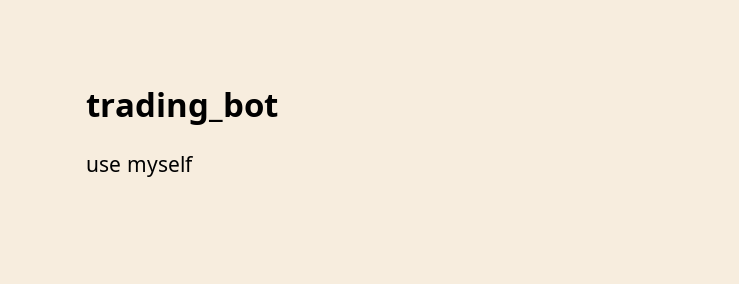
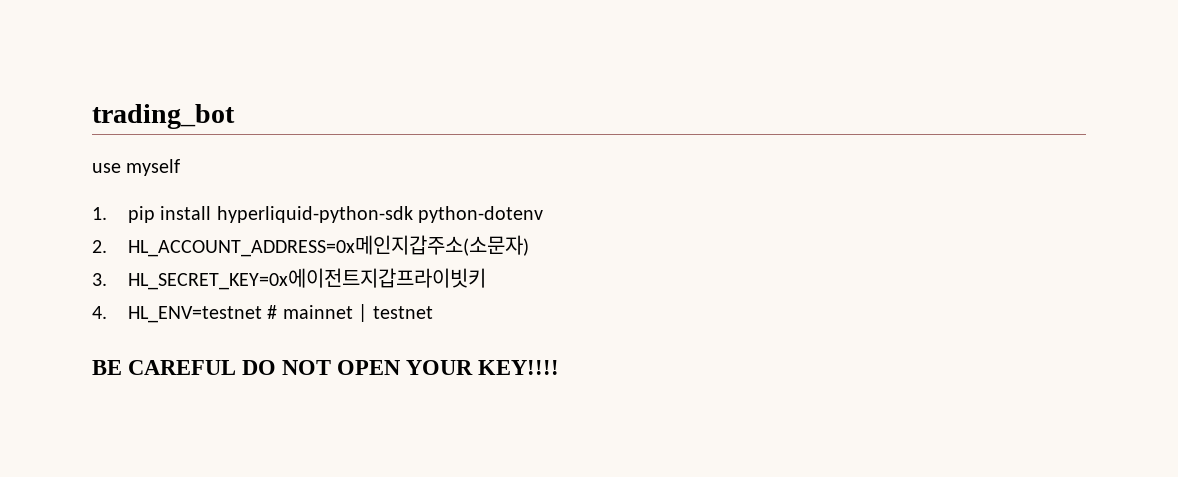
(194, 166) none -> [92,206,544,223] [92,235,529,257] [92,268,486,290] [92,304,433,323] [92,360,560,375] // 1. pip install hyperliquid-python-sdk python-dotenv // 2. HL_ACCOUNT_ADDRESS=0x메인지갑주소(소문자) // 3. HL_SECRET_KEY=0x에이전트지갑프라이빗키 // 4. HL_ENV=testnet # mainnet | testnet // BE CAREFUL DO NOT OPEN YOUR KEY!!!!

